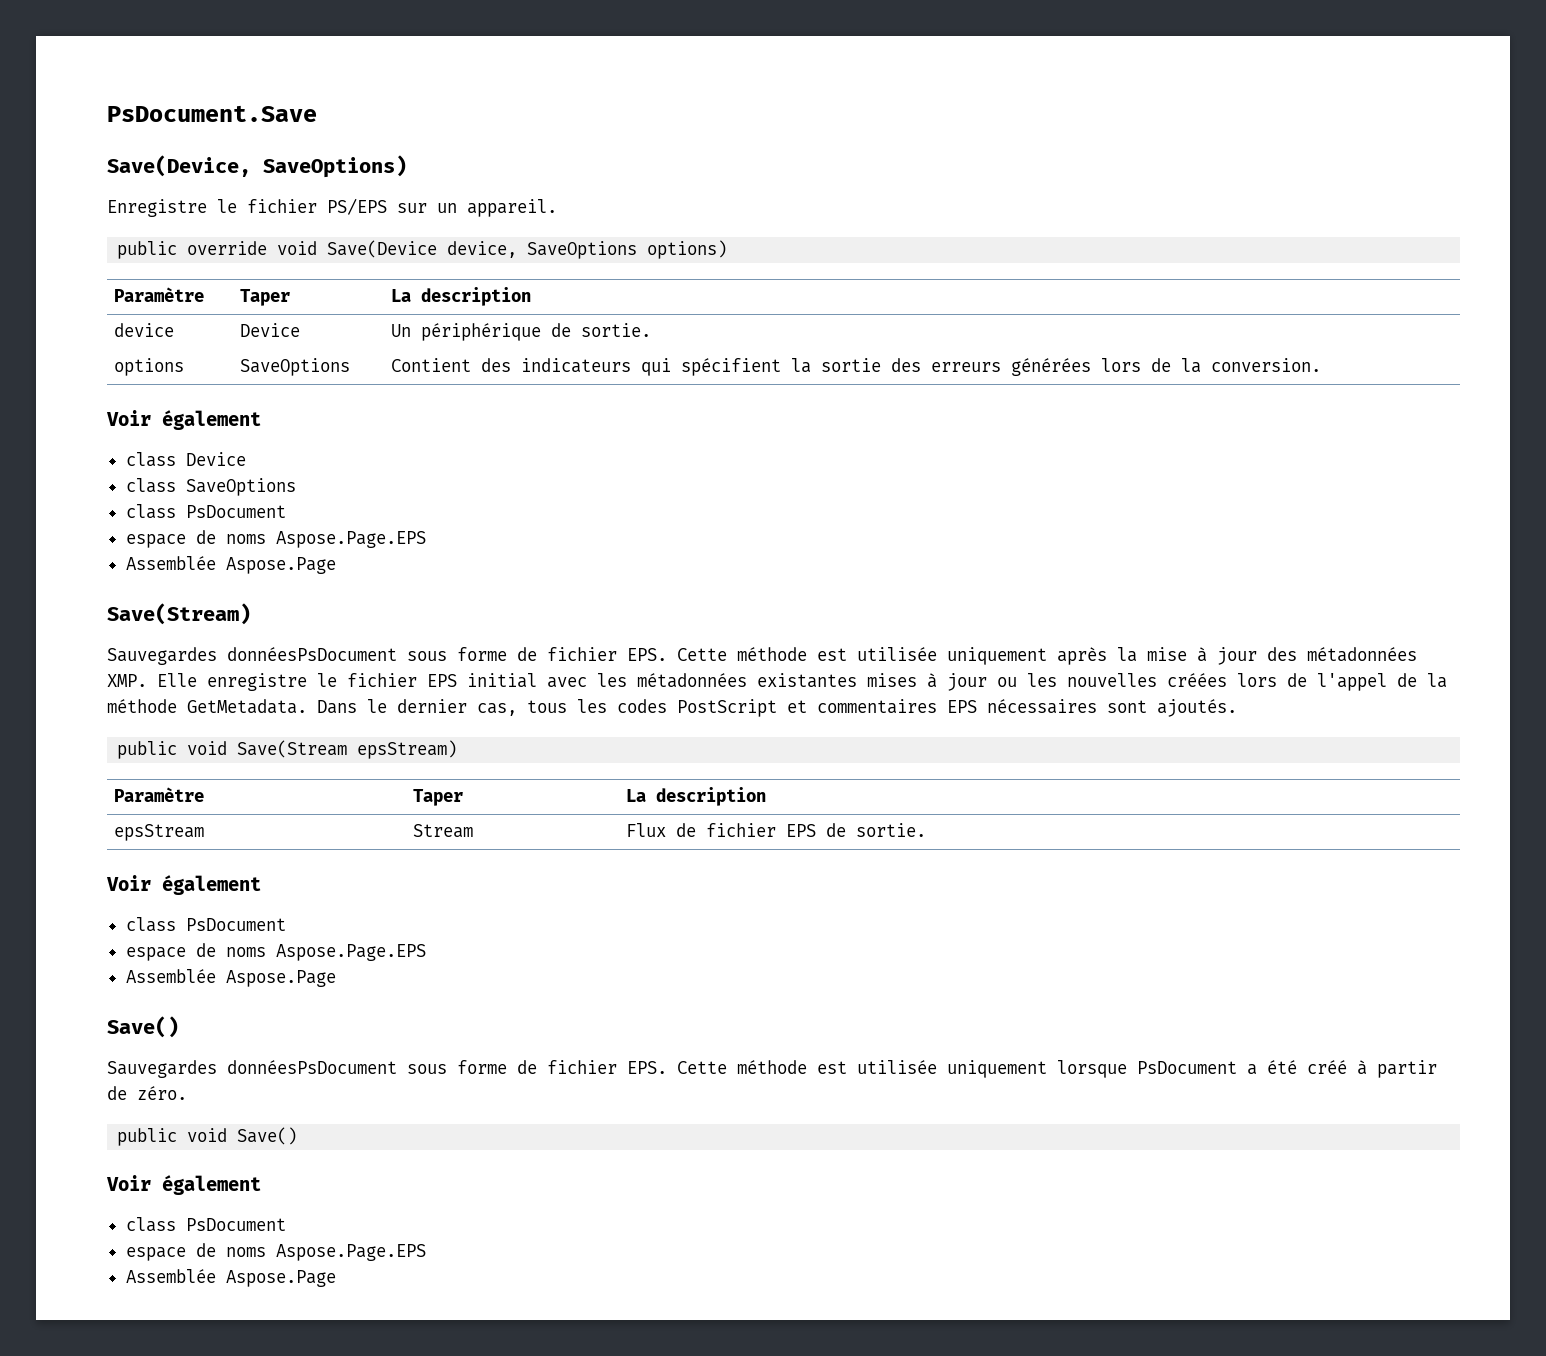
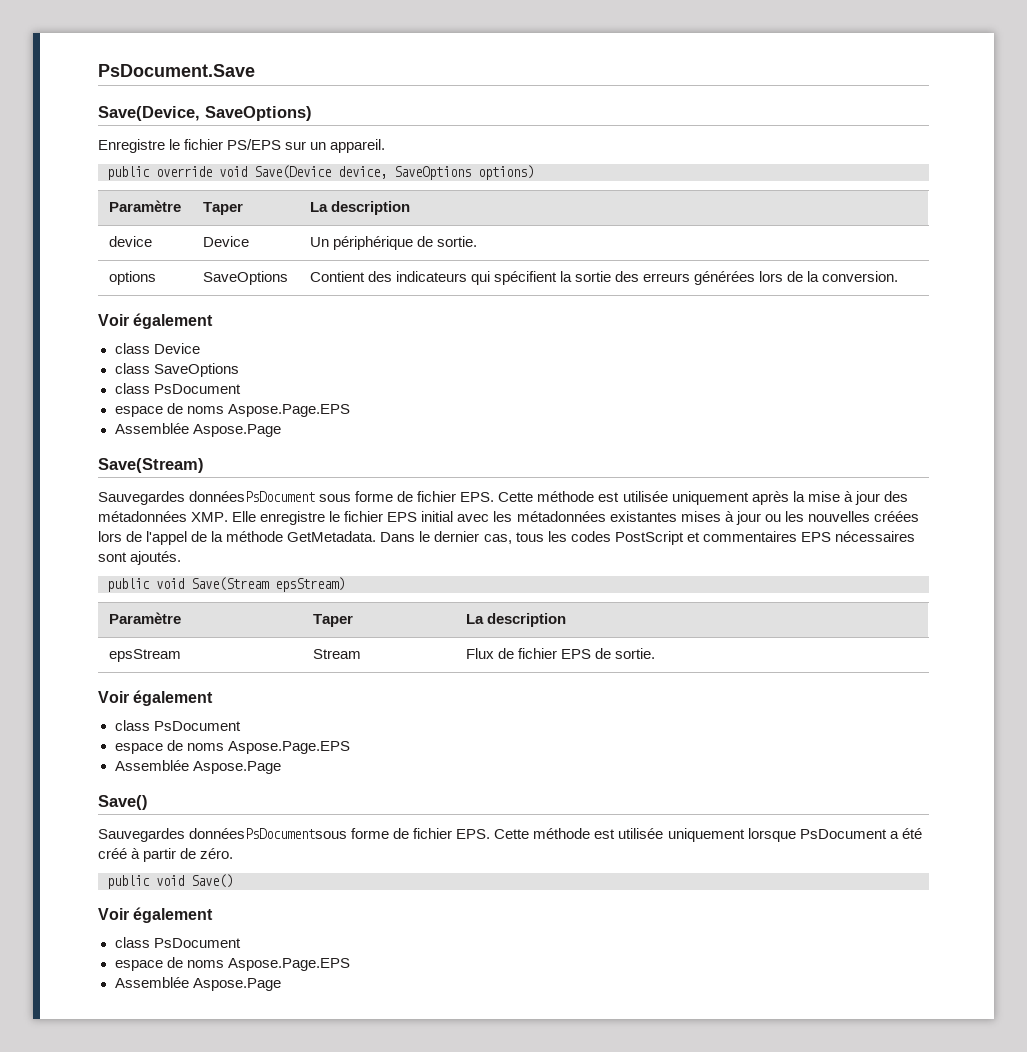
[227,1060,447,1074] donnéesPsDocument sous -> [189,828,348,839] donnéesPsDocumentsous

